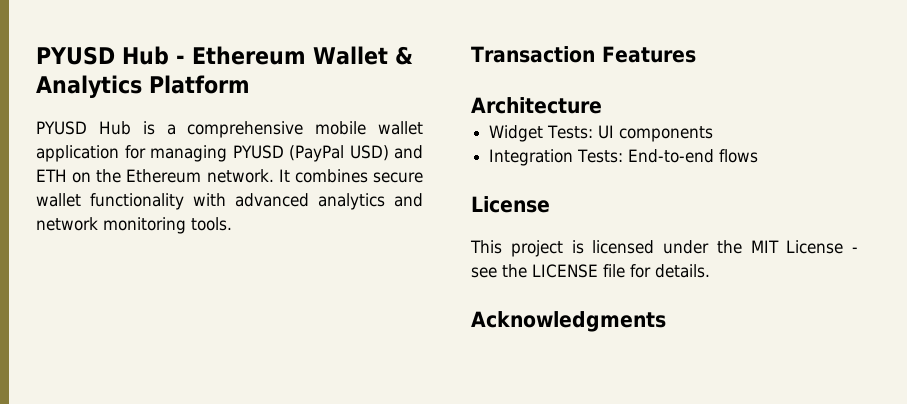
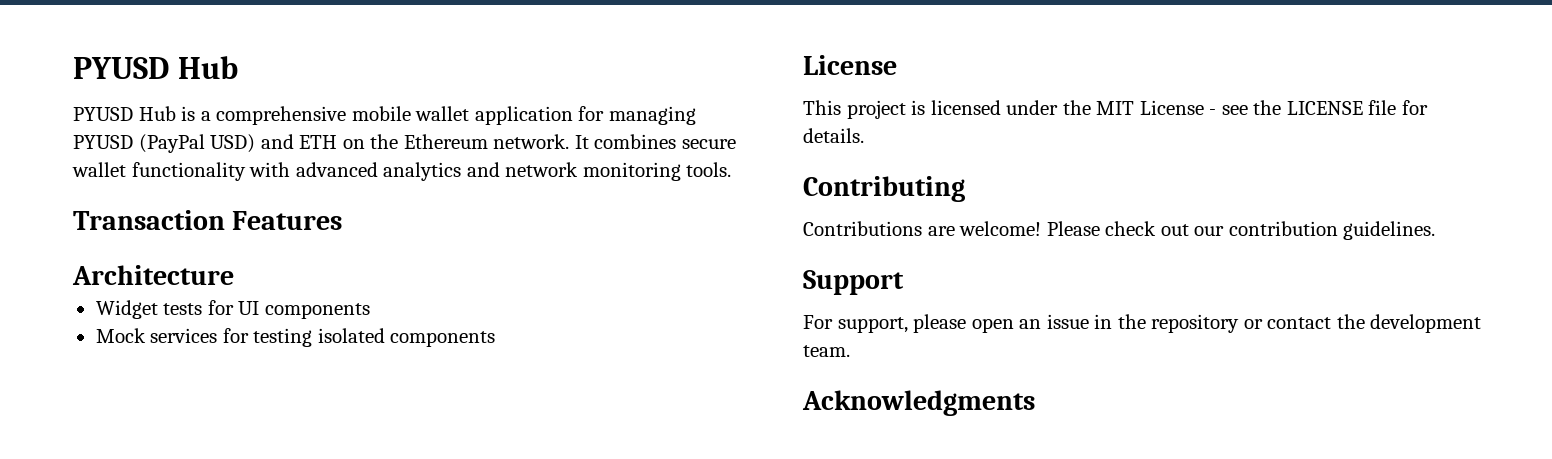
[36,46,413,65] [36,75,250,98] PYUSD Hub - Ethereum Wallet & Analytics Platform -> [73,56,238,79] PYUSD Hub
[547,125,594,139] Tests: -> [163,300,234,315] tests for
[489,149,759,166] Integration Tests: End-to-end flows -> [95,328,496,347] Mock services for testing isolated components
(710, 271) none -> [803,176,965,202] [803,221,1436,240] [803,270,904,295] [803,314,1482,333] [803,345,850,357] // Contributing // Contributions are welcome! Please check out our contribution guidelines. // Support // For support, please open an issue in the repository or contact the development team.

